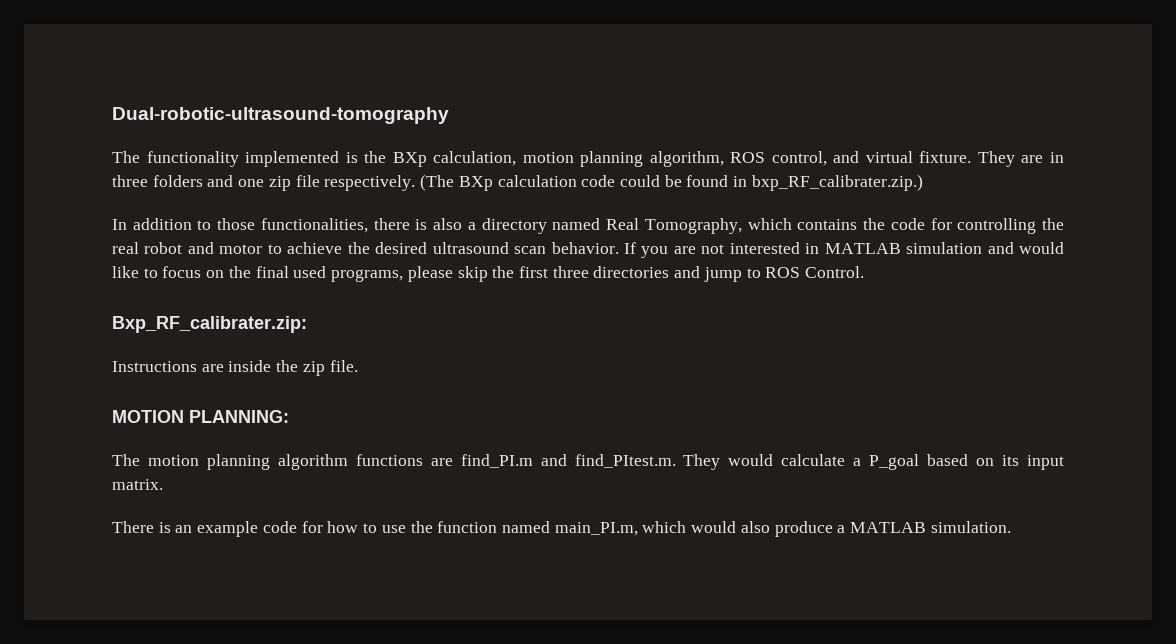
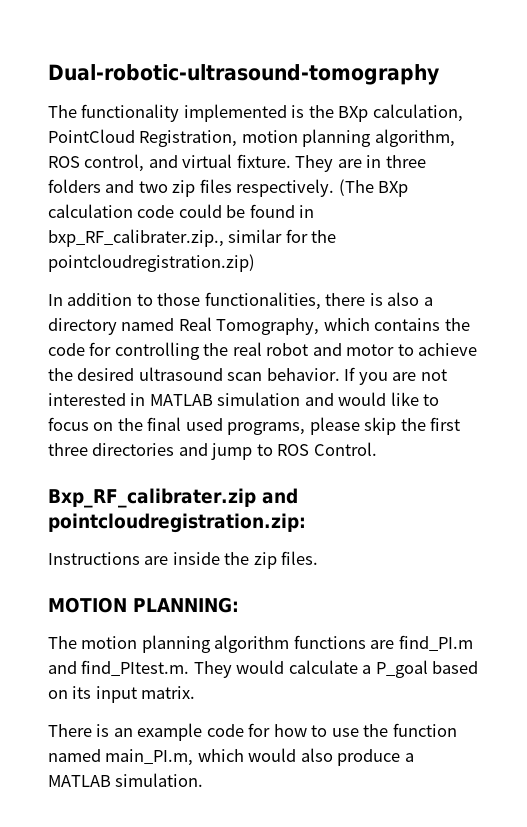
(517, 158) none -> [48,129,238,147] PointCloud Registration,
[238,175,320,191] one zip file -> [138,179,232,197] two zip files
[751,174,923,191] bxp_RF_calibrater.zip.) -> [48,229,337,247] [48,254,255,272] bxp_RF_calibrater.zip., similar for the pointcloudregistration.zip)
[112,316,307,333] Bxp_RF_calibrater.zip: -> [48,488,298,508] [48,513,306,533] Bxp_RF_calibrater.zip and pointcloudregistration.zip:
[329,360,358,372] file. -> [281,551,319,565] files.

